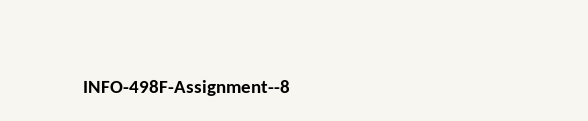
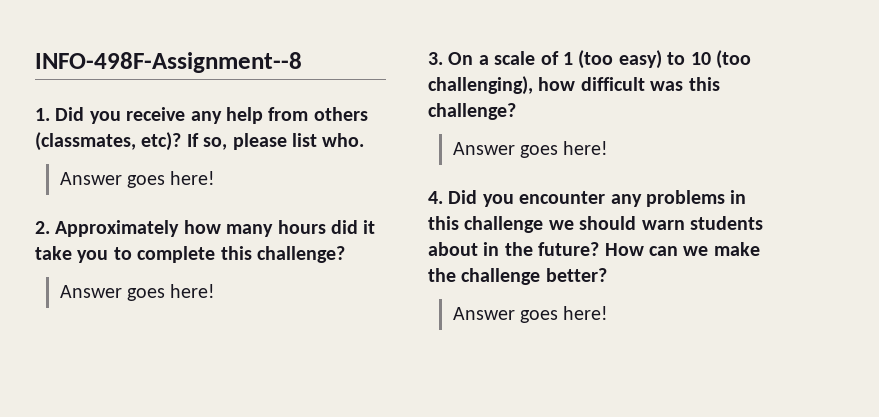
(290, 87) none -> [35,107,368,124] [35,132,365,151] [59,171,216,188] [35,220,376,237] [35,246,345,263] [59,284,216,301] [428,50,751,69] [428,76,720,95] [428,103,516,120] [452,141,609,158] [428,190,747,207] [428,216,763,233] [428,242,760,256] [428,268,607,285] [452,306,609,323] // 1. Did you receive any help from others (classmates, etc)? If so, please list who. // Answer goes here! // 2. Approximately how many hours did it take you to complete this challenge? // Answer goes here! // 3. On a scale of 1 (too easy) to 10 (too challenging), how difficult was this challenge? // Answer goes here! // 4. Did you encounter any problems in this challenge we should warn students about in the future? How can we make the challenge better? // Answer goes here!

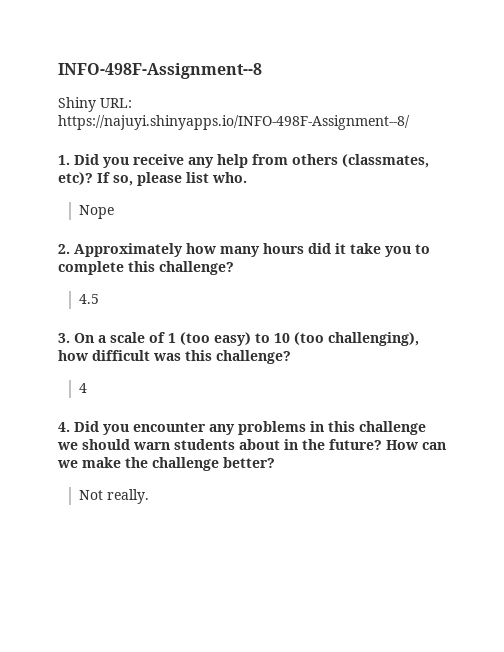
(302, 62) none -> [58,97,132,112] [58,115,410,130] // Shiny URL: https://najuyi.shinyapps.io/INFO-498F-Assignment--8/
[59,171,216,188] Answer goes here! -> [78,205,114,219] Nope
[59,284,216,301] Answer goes here! -> [78,294,99,304] 4.5
[452,141,609,158] Answer goes here! -> [78,383,87,393] 4
[452,306,609,323] Answer goes here! -> [78,489,149,504] Not really.

